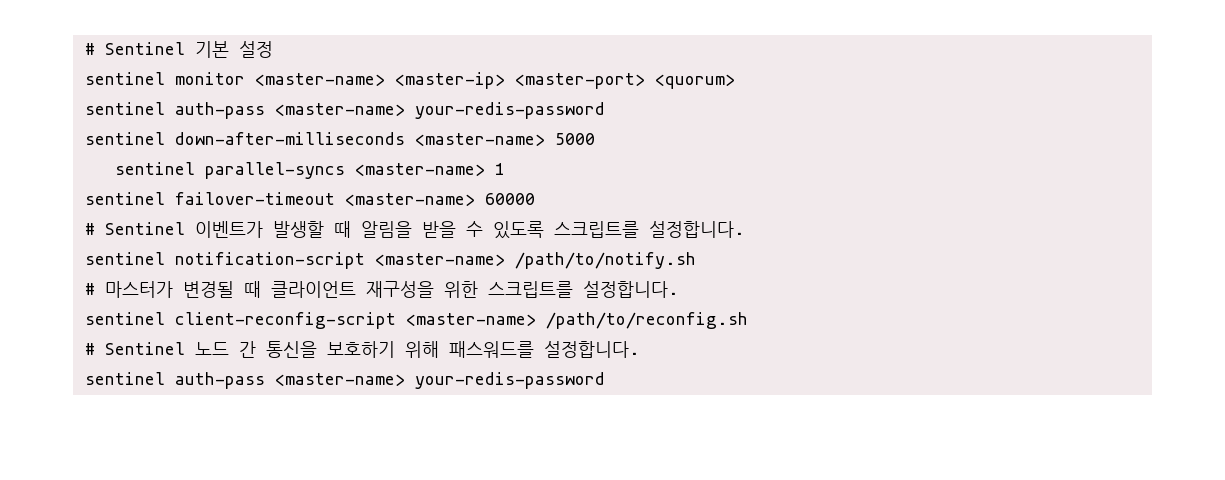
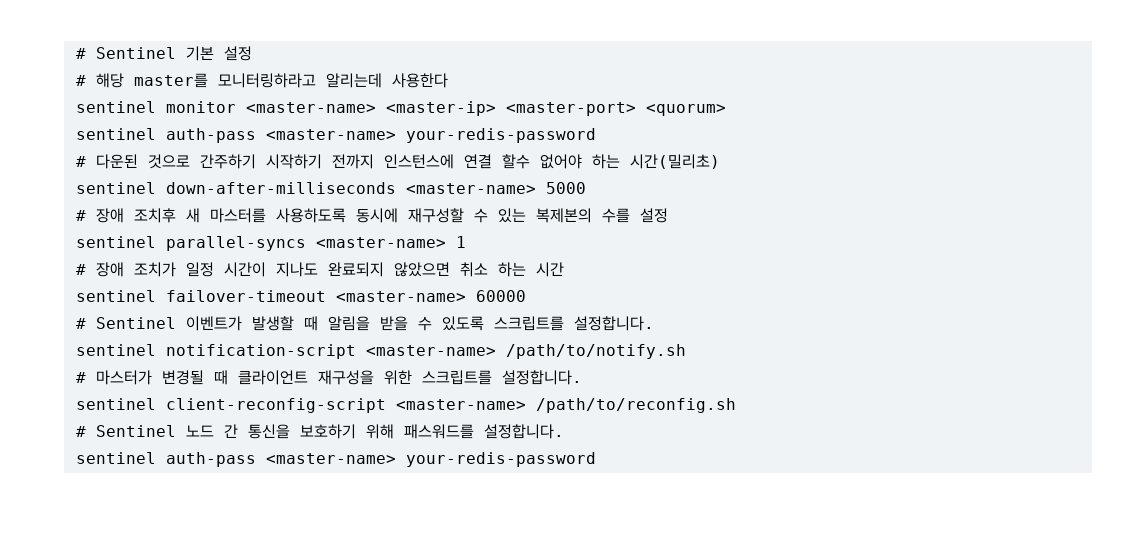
(273, 49) none -> [75,73,448,88] // # 해당 master를 모니터링하라고 알리는데 사용한다
[85,132,595,146] [115,162,505,179] sentinel down-after-milliseconds <master-name> 5000 // sentinel parallel-syncs <master-name> 1 -> [75,154,720,169] [75,182,586,194] [75,208,668,223] [75,236,466,251] [75,262,564,277] # 다운된 것으로 간주하기 시작하기 전까지 인스턴스에 연결 할수 없어야 하는 시간(밀리초) // sentinel down-after-milliseconds <master-name> 5000 // # 장애 조치후 새 마스터를 사용하도록 동시에 재구성할 수 있는 복제본의 수를 설정 // sentinel parallel-syncs <master-name> 1 // # 장애 조치가 일정 시간이 지나도 완료되지 않았으면 취소 하는 시간

